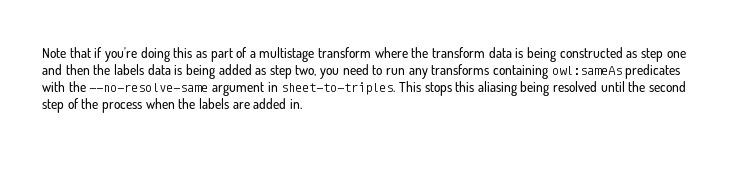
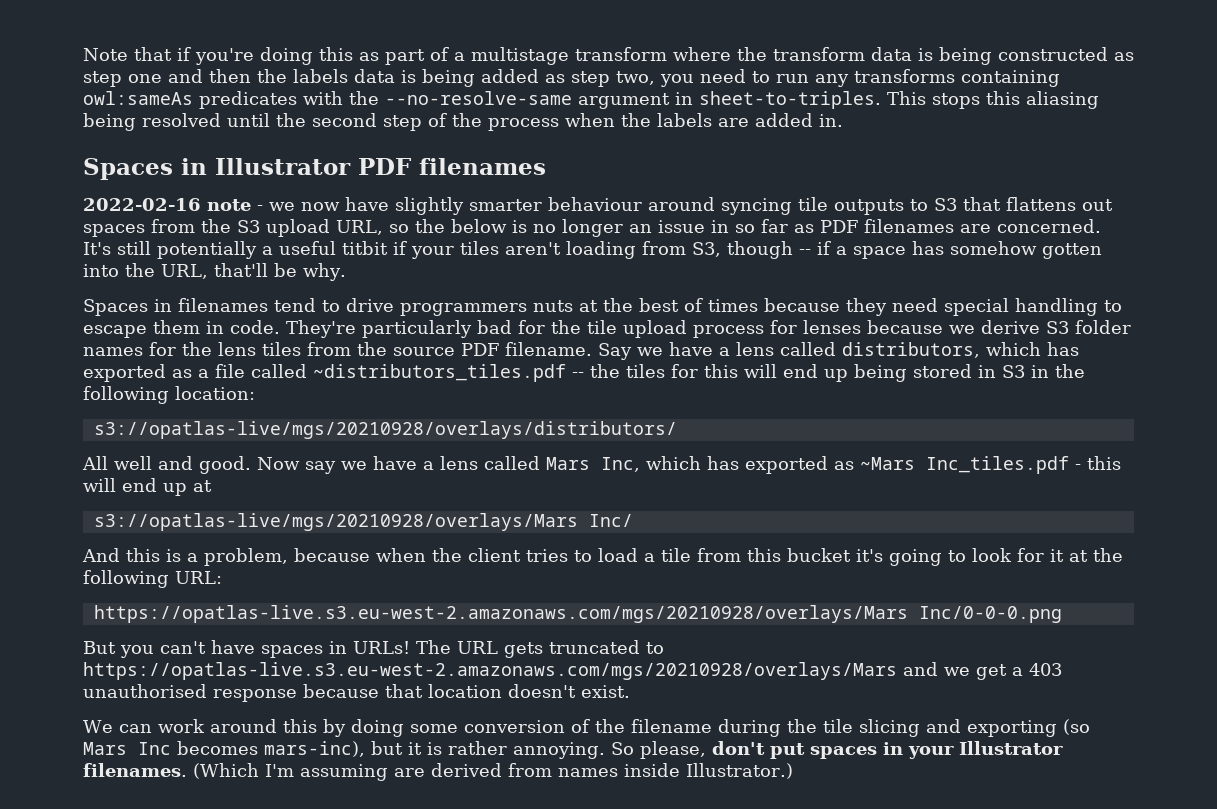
(302, 104) none -> [83,158,546,180] [83,197,1113,215] [83,219,1101,237] [83,241,1102,259] [83,263,346,281] [83,298,1122,316] [83,320,1131,338] [83,342,1079,360] [83,364,1085,382] [83,386,255,404] [93,421,677,439] [82,456,1121,474] [83,478,212,496] [93,513,633,531] [82,548,1123,566] [83,570,222,588] [93,605,1062,623] [83,640,664,658] [83,662,1062,680] [83,684,630,702] [83,719,1090,737] [83,741,1063,759] [83,763,793,781] // Spaces in Illustrator PDF filenames // 2022-02-16 note - we now have slightly smarter behaviour around syncing tile outputs to S3 that flattens out spaces from the S3 upload URL, so the below is no longer an issue in so far as PDF filenames are concerned. It's still potentially a useful titbit if your tiles aren't loading from S3, though -- if a space has somehow gotten into the URL, that'll be why. // Spaces in filenames tend to drive programmers nuts at the best of times because they need special handling to escape them in code. They're particularly bad for the tile upload process for lenses because we derive S3 folder names for the lens tiles from the source PDF filename. Say we have a lens called distributors, which has exported as a file called ~distributors_tiles.pdf -- the tiles for this will end up being stored in S3 in the following location: // s3://opatlas-live/mgs/20210928/overlays/distributors/ // All well and good. Now say we have a lens called Mars Inc, which has exported as ~Mars Inc_tiles.pdf - this will end up at // s3://opatlas-live/mgs/20210928/overlays/Mars Inc/ // And this is a problem, because when the client tries to load a tile from this bucket it's going to look for it at the following URL: // https://opatlas-live.s3.eu-west-2.amazonaws.com/mgs/20210928/overlays/Mars Inc/0-0-0.png // But you can't have spaces in URLs! The URL gets truncated to https://opatlas-live.s3.eu-west-2.amazonaws.com/mgs/20210928/overlays/Mars and we get a 403 unauthorised response because that location doesn't exist. // We can work around this by doing some conversion of the filename during the tile slicing and exporting (so Mars Inc becomes mars-inc), but it is rather annoying. So please, don't put spaces in your Illustrator filenames. (Which I'm assuming are derived from names inside Illustrator.)

